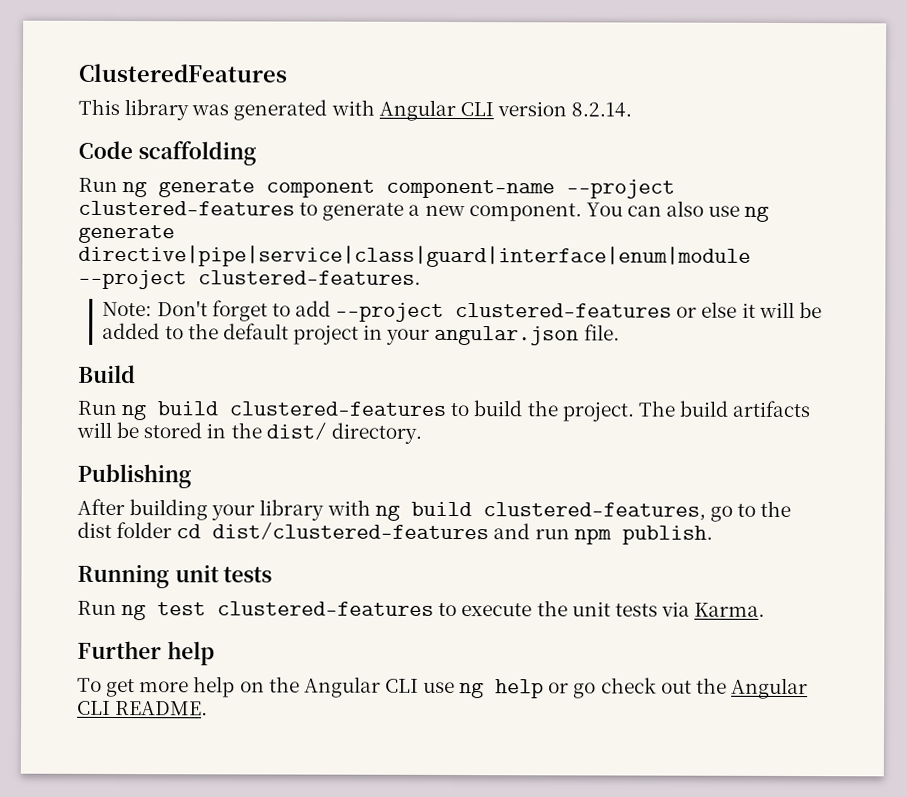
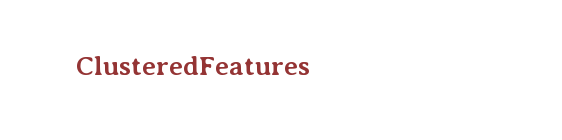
[78,98,633,122] [78,140,257,166] [78,177,676,199] [78,200,770,222] [78,224,175,244] [78,244,751,268] [78,269,421,290] [102,300,822,322] [102,322,620,346] [78,364,136,384] [77,400,811,422] [76,421,422,444] [77,463,192,489] [77,498,792,522] [77,521,713,545] [77,563,273,589] [77,600,766,621] [77,640,215,666] [77,676,808,700] [77,700,209,716] // This library was generated with Angular CLI version 8.2.14. // Code scaffolding // Run ng generate component component-name --project clustered-features to generate a new component. You can also use ng generate directive|pipe|service|class|guard|interface|enum|module --project clustered-features. // Note: Don't forget to add --project clustered-features or else it will be added to the default project in your angular.json file. // Build // Run ng build clustered-features to build the project. The build artifacts will be stored in the dist/ directory. // Publishing // After building your library with ng build clustered-features, go to the dist folder cd dist/clustered-features and run npm publish. // Running unit tests // Run ng test clustered-features to execute the unit tests via Karma. // Further help // To get more help on the Angular CLI use ng help or go check out the Angular CLI README. -> (310, 65) none

